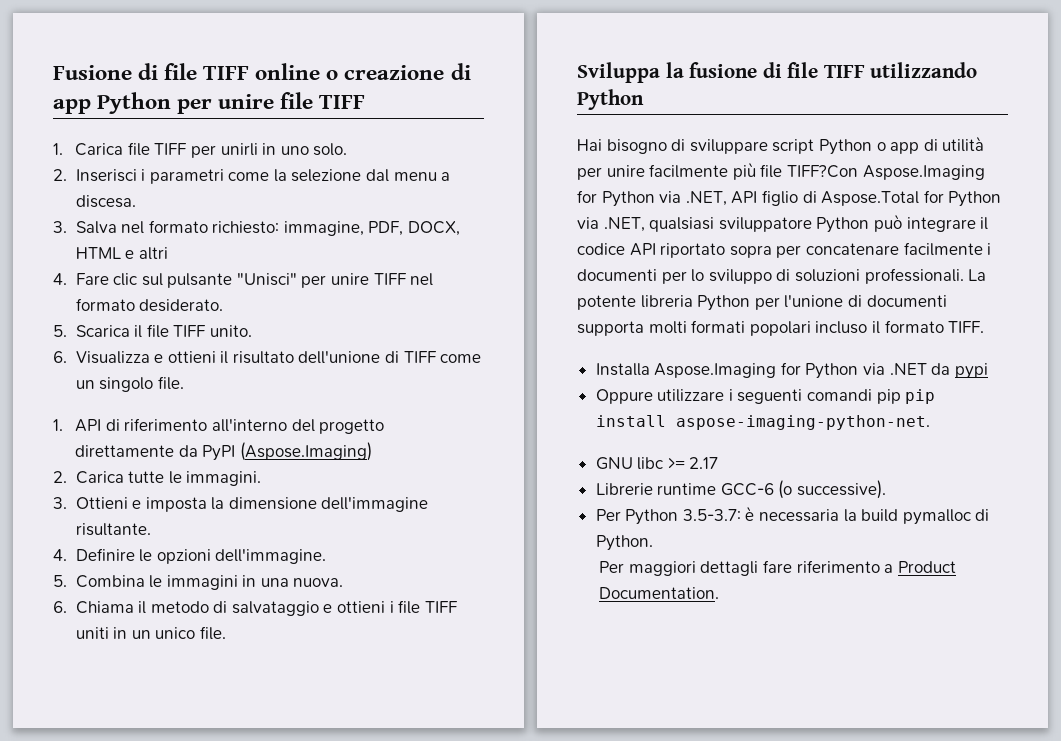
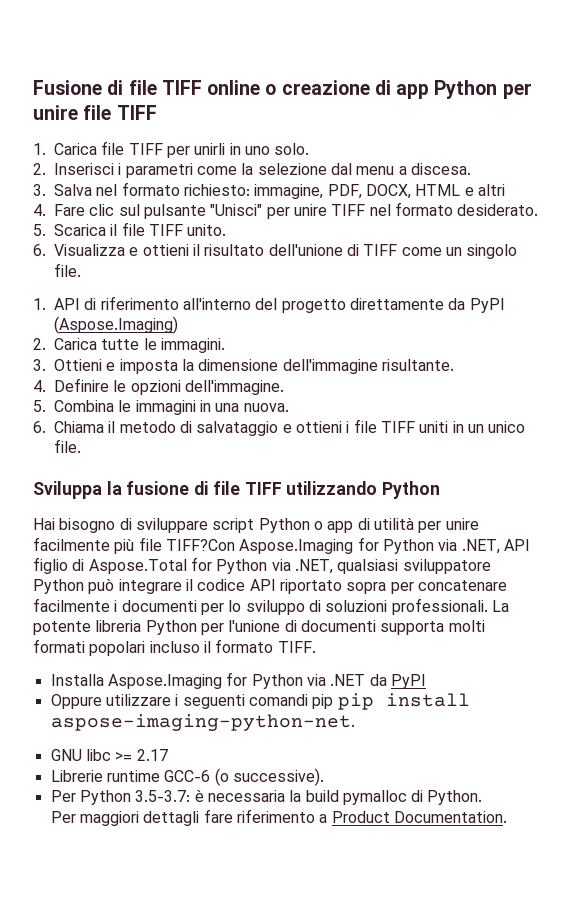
[954,363,988,379] pypi -> [390,674,426,689] PyPI

